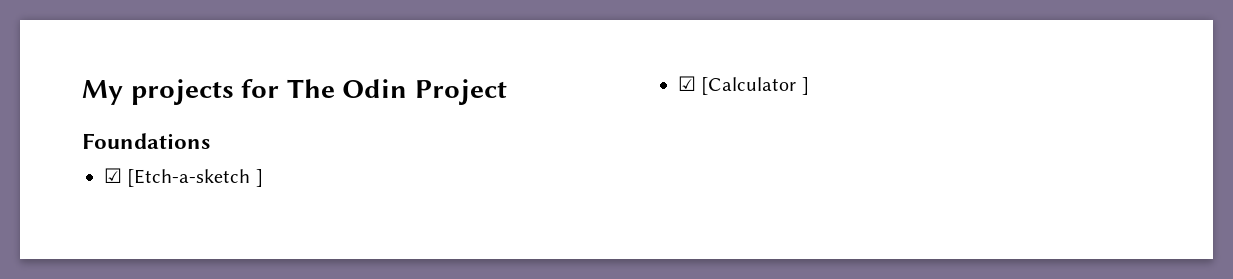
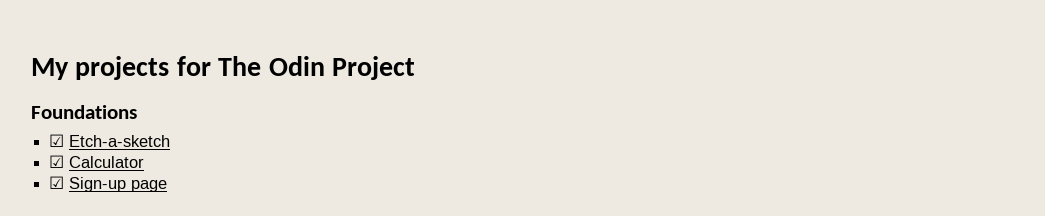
[127,169,263,187] [678,76,809,95] [Etch-a-sketch ] // ☑ [Calculator ] -> [69,135,171,147] [49,155,145,168] [49,176,168,192] Etch-a-sketch // ☑ Calculator // ☑ Sign-up page

